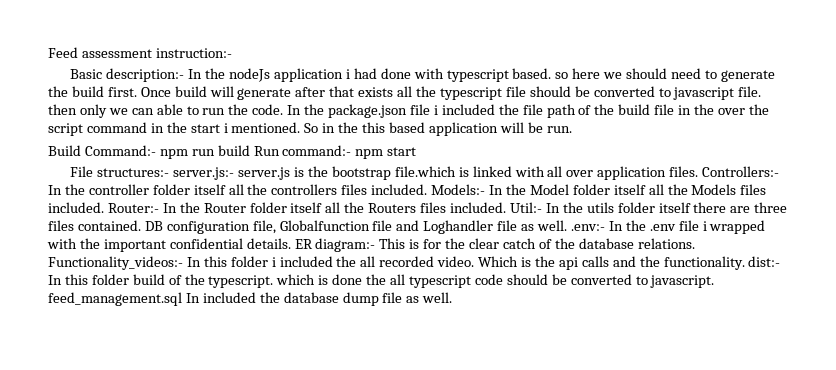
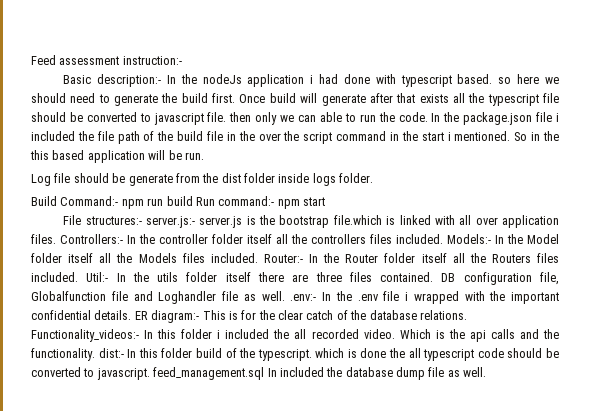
(572, 129) none -> [31,173,374,186] // Log file should be generate from the dist folder inside logs folder.

